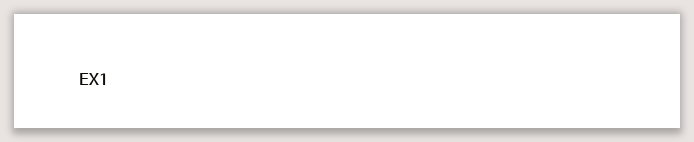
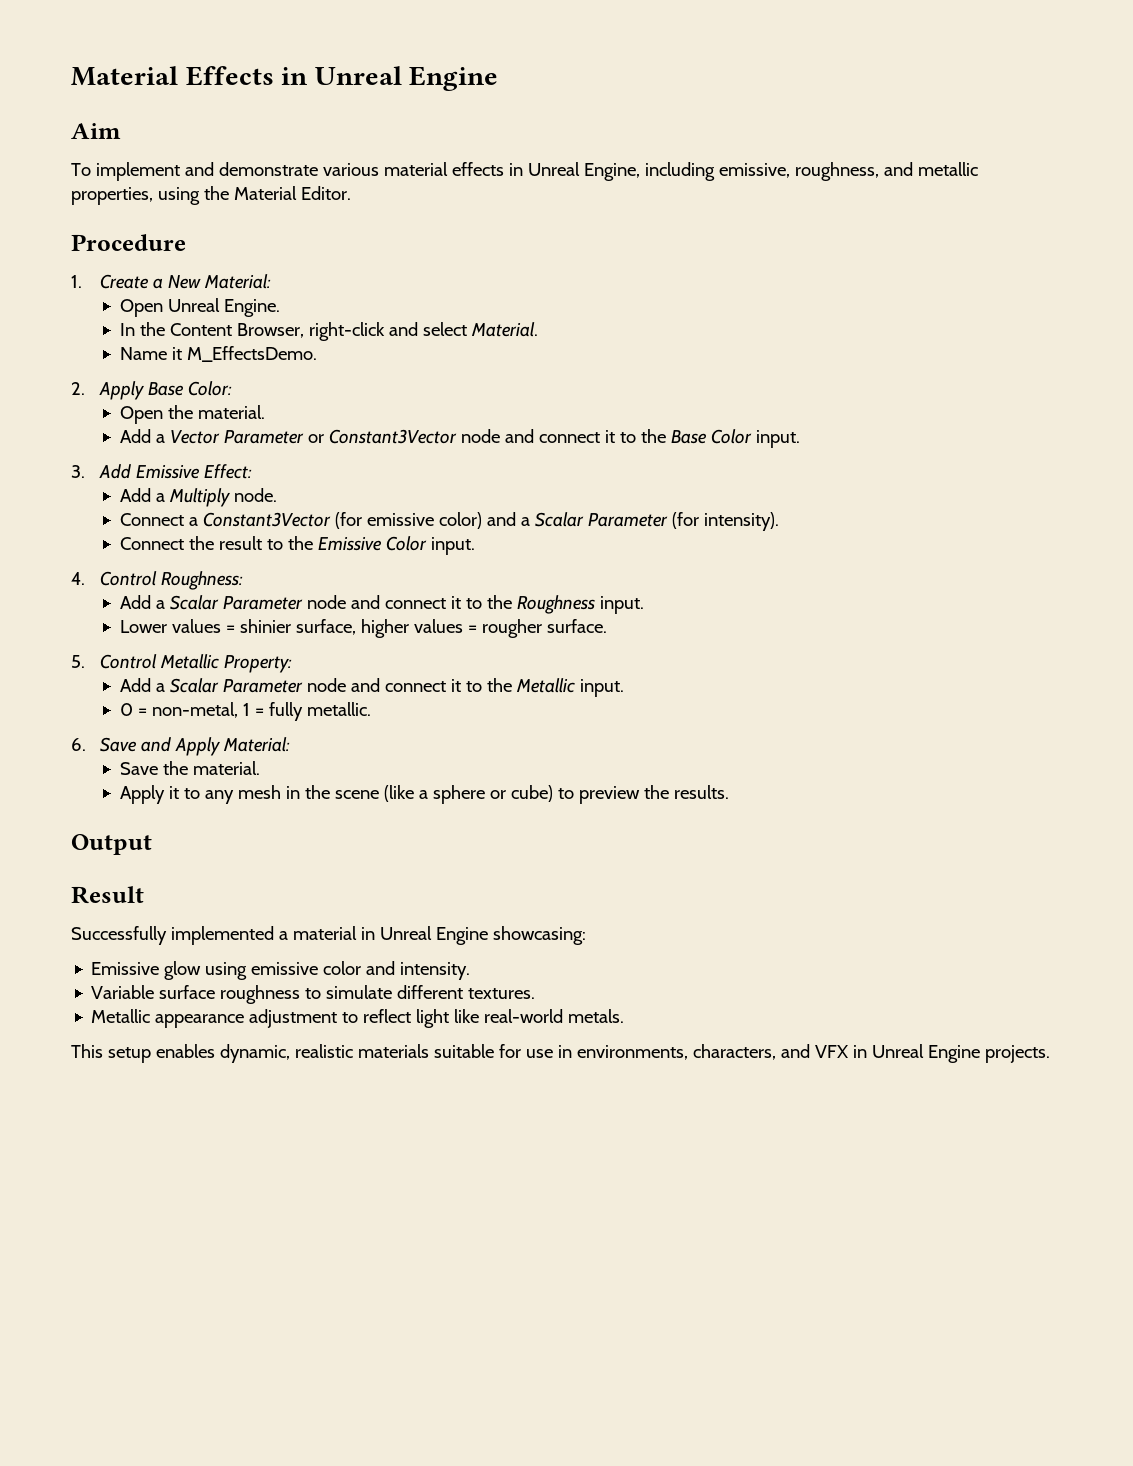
[79,73,108,85] EX1 -> [71,66,499,91] [71,123,121,139] [71,162,978,181] [71,186,351,205] [71,234,186,251] [71,274,271,289] [119,298,280,317] [119,322,538,341] [119,346,317,362] [71,381,232,400] [119,405,265,424] [119,429,800,448] [71,464,252,479] [119,488,277,507] [119,512,779,531] [119,536,475,555] [71,571,243,590] [119,595,644,614] [119,619,607,638] [71,654,292,673] [119,678,624,697] [119,702,371,721] [71,737,290,756] [119,761,260,775] [119,785,729,804] [71,834,152,855] [71,886,144,904] [71,926,586,945] [91,961,471,980] [91,985,536,1004] [91,1009,625,1028] [71,1044,1050,1063] Material Effects in Unreal Engine // Aim // To implement and demonstrate various material effects in Unreal Engine, including emissive, roughness, and metallic properties, using the Material Editor. // Procedure // 1. Create a New Material: // Open Unreal Engine. // In the Content Browser, right-click and select Material. // Name it M_EffectsDemo. // 2. Apply Base Color: // Open the material. // Add a Vector Parameter or Constant3Vector node and connect it to the Base Color input. // 3. Add Emissive Effect: // Add a Multiply node. // Connect a Constant3Vector (for emissive color) and a Scalar Parameter (for intensity). // Connect the result to the Emissive Color input. // 4. Control Roughness: // Add a Scalar Parameter node and connect it to the Roughness input. // Lower values = shinier surface, higher values = rougher surface. // 5. Control Metallic Property: // Add a Scalar Parameter node and connect it to the Metallic input. // 0 = non-metal, 1 = fully metallic. // 6. Save and Apply Material: // Save the material. // Apply it to any mesh in the scene (like a sphere or cube) to preview the results. // Output // Result // Successfully implemented a material in Unreal Engine showcasing: // Emissive glow using emissive color and intensity. // Variable surface roughness to simulate different textures. // Metallic appearance adjustment to reflect light like real-world metals. // This setup enables dynamic, realistic materials suitable for use in environments, characters, and VFX in Unreal Engine projects.

